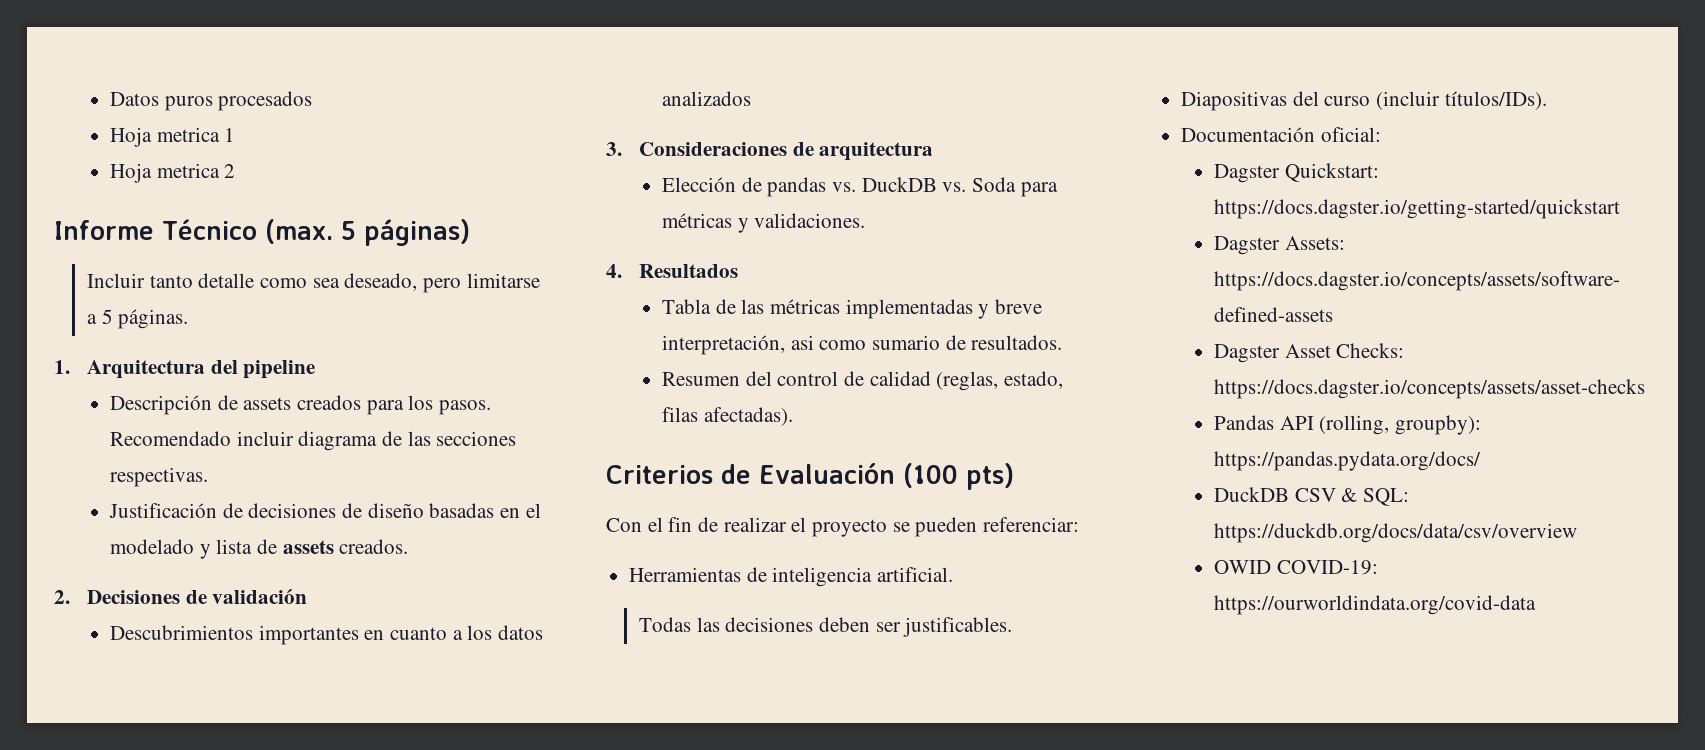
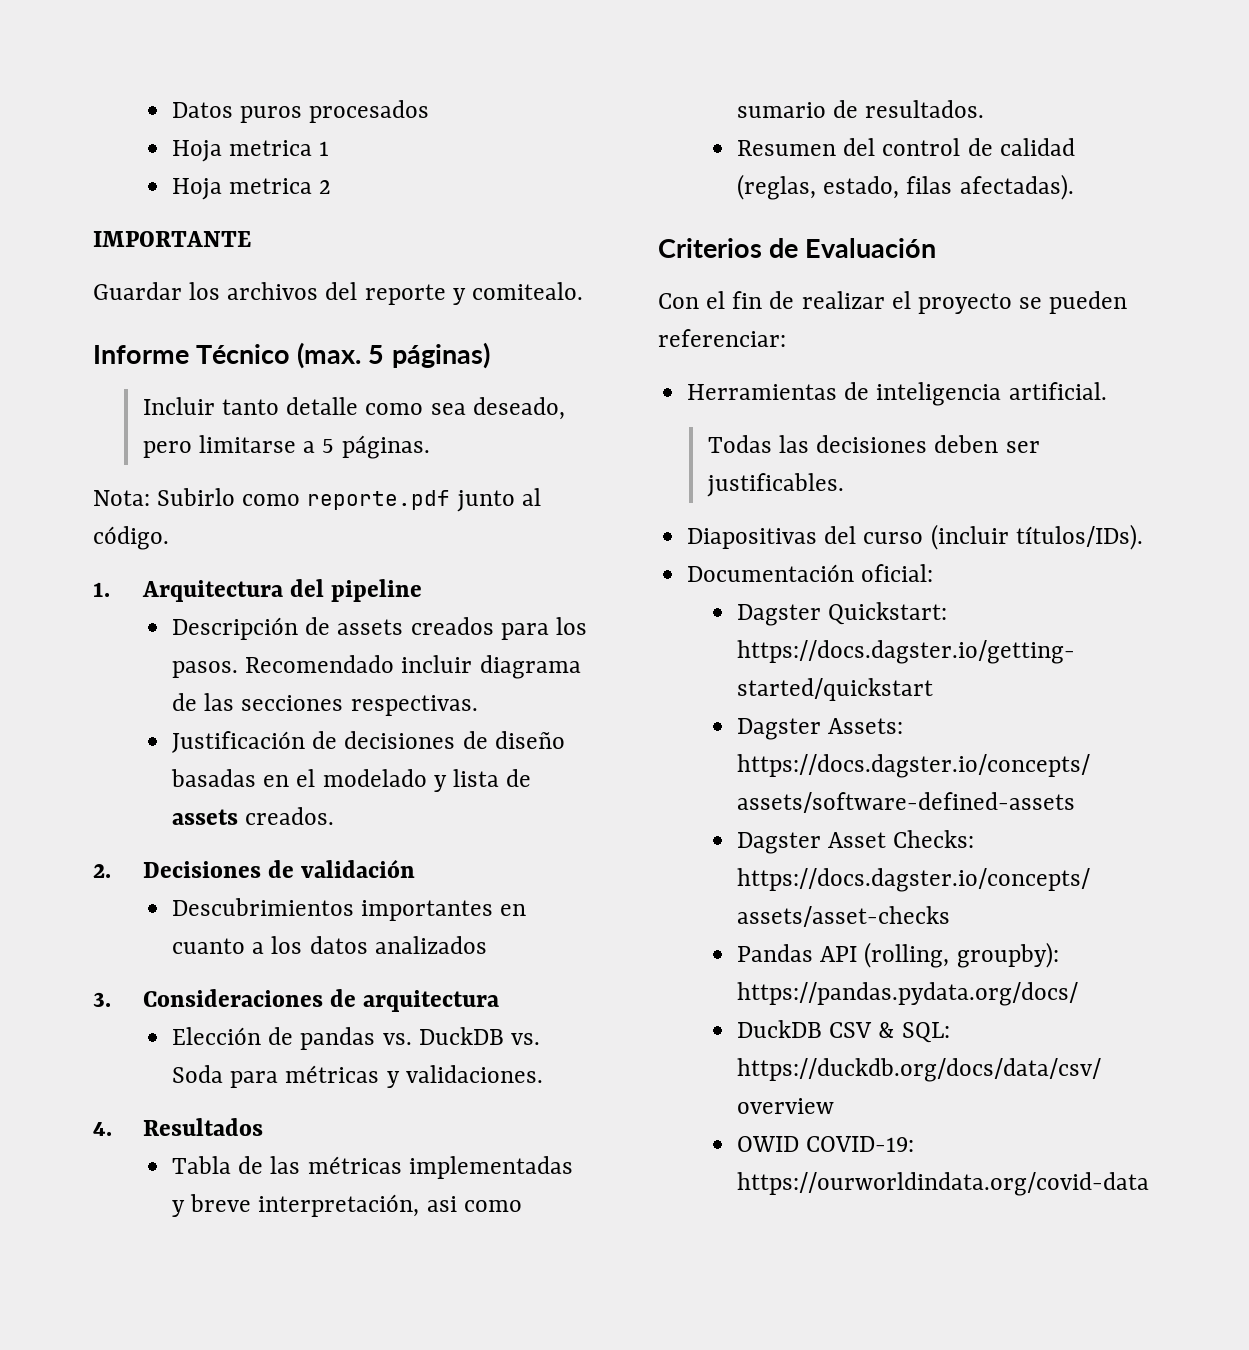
(236, 171) none -> [93,231,251,247] [93,282,583,305] // IMPORTANTE // Guardar los archivos del reporte y comitealo.
(189, 319) none -> [93,488,541,512] [93,526,169,550] // Nota: Subirlo como reporte.pdf junto al código.
[903,463,1014,490] (100 pts) -> (937, 248) none

